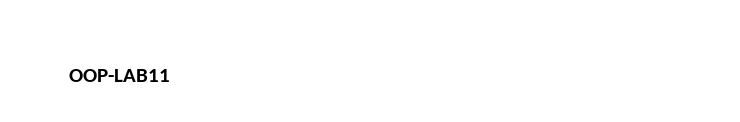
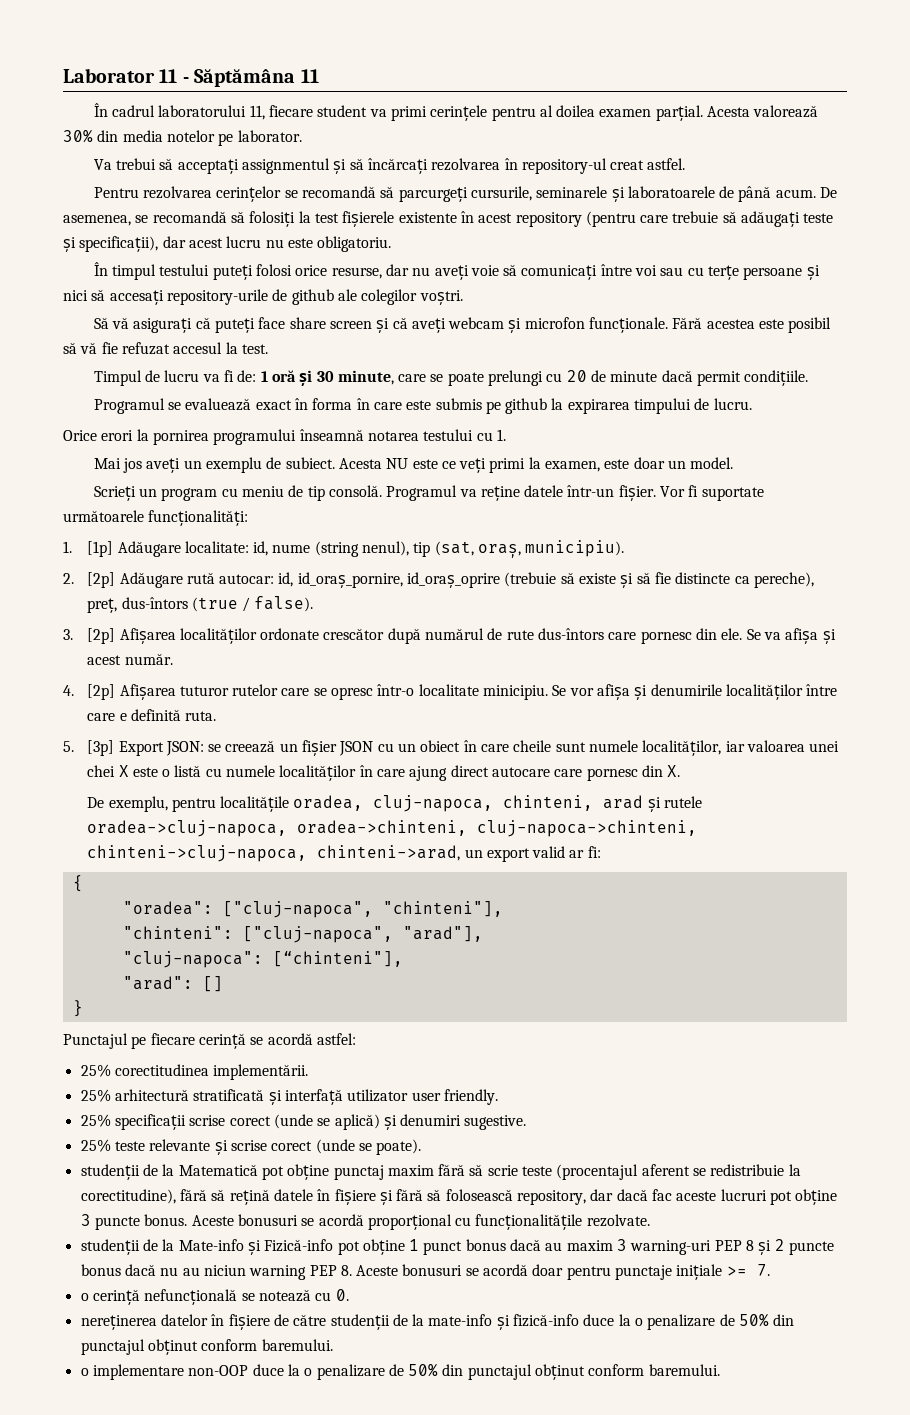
[69,69,170,82] OOP-LAB11 -> [63,68,319,87] [93,103,819,121] [63,129,302,146] [93,158,686,174] [93,186,838,202] [63,211,834,227] [63,236,392,252] [93,262,820,280] [63,289,463,305] [93,317,832,333] [63,342,268,355] [93,370,809,386] [93,398,752,414] [63,429,506,445] [93,457,734,473] [93,485,764,501] [63,510,249,526] [63,540,625,558] [63,572,814,588] [87,596,314,613] [63,628,836,644] [87,653,173,665] [63,684,838,700] [87,709,217,721] [63,740,840,756] [87,765,681,781] [87,795,703,812] [87,820,698,837] [87,845,601,862] [72,875,83,892] [122,901,503,918] [122,926,483,943] [122,951,403,968] [122,976,223,992] [72,1000,83,1017] [63,1033,356,1049] [80,1064,309,1080] [80,1089,498,1105] [80,1114,527,1130] [80,1139,422,1155] [80,1164,801,1180] [80,1189,838,1205] [80,1214,650,1230] [80,1239,835,1255] [80,1264,770,1280] [80,1289,349,1305] [80,1313,795,1330] [80,1339,333,1355] [80,1363,720,1380] Laborator 11 - Săptămâna 11 // În cadrul laboratorului 11, fiecare student va primi cerințele pentru al doilea examen parțial. Acesta valorează 30% din media notelor pe laborator. // Va trebui să acceptați assignmentul și să încărcați rezolvarea în repository-ul creat astfel. // Pentru rezolvarea cerințelor se recomandă să parcurgeți cursurile, seminarele și laboratoarele de până acum. De asemenea, se recomandă să folosiți la test fișierele existente în acest repository (pentru care trebuie să adăugați teste și specificații), dar acest lucru nu este obligatoriu. // În timpul testului puteți folosi orice resurse, dar nu aveți voie să comunicați între voi sau cu terțe persoane și nici să accesați repository-urile de github ale colegilor voștri. // Să vă asigurați că puteți face share screen și că aveți webcam și microfon funcționale. Fără acestea este posibil să vă fie refuzat accesul la test. // Timpul de lucru va fi de: 1 oră și 30 minute, care se poate prelungi cu 20 de minute dacă permit condițiile. // Programul se evaluează exact în forma în care este submis pe github la expirarea timpului de lucru. // Orice erori la pornirea programului înseamnă notarea testului cu 1. // Mai jos aveți un exemplu de subiect. Acesta NU este ce veți primi la examen, este doar un model. // Scrieți un program cu meniu de tip consolă. Programul va reține datele într-un fișier. Vor fi suportate următoarele funcționalități: // 1. [1p] Adăugare localitate: id, nume (string nenul), tip (sat, oraș, municipiu). // 2. [2p] Adăugare rută autocar: id, id_oraș_pornire, id_oraș_oprire (trebuie să existe și să fie distincte ca pereche), preț, dus-întors (true / false). // 3. [2p] Afișarea localităților ordonate crescător după numărul de rute dus-întors care pornesc din ele. Se va afișa și acest număr. // 4. [2p] Afișarea tuturor rutelor care se opresc într-o localitate minicipiu. Se vor afișa și denumirile localităților între care e definită ruta. // 5. [3p] Export JSON: se creează un fișier JSON cu un obiect în care cheile sunt numele localităților, iar valoarea unei chei X este o listă cu numele localităților în care ajung direct autocare care pornesc din X. // De exemplu, pentru localitățile oradea, cluj-napoca, chinteni, arad și rutele oradea->cluj-napoca, oradea->chinteni, cluj-napoca->chinteni, chinteni->cluj-napoca, chinteni->arad, un export valid ar fi: // { // "oradea": ["cluj-napoca", "chinteni"], // "chinteni": ["cluj-napoca", "arad"], // "cluj-napoca": [“chinteni"], // "arad": [] // } // Punctajul pe fiecare cerință se acordă astfel: // 25% corectitudinea implementării. // 25% arhitectură stratificată și interfață utilizator user friendly. // 25% specificații scrise corect (unde se aplică) și denumiri sugestive. // 25% teste relevante și scrise corect (unde se poate). // studenții de la Matematică pot obține punctaj maxim fără să scrie teste (procentajul aferent se redistribuie la corectitudine), fără să rețină datele în fișiere și fără să folosească repository, dar dacă fac aceste lucruri pot obține 3 puncte bonus. Aceste bonusuri se acordă proporțional cu funcționalitățile rezolvate. // studenții de la Mate-info și Fizică-info pot obține 1 punct bonus dacă au maxim 3 warning-uri PEP 8 și 2 puncte bonus dacă nu au niciun warning PEP 8. Aceste bonusuri se acordă doar pentru punctaje inițiale >= 7. // o cerință nefuncțională se notează cu 0. // nereținerea datelor în fișiere de către studenții de la mate-info și fizică-info duce la o penalizare de 50% din punctajul obținut conform baremului. // o implementare non-OOP duce la o penalizare de 50% din punctajul obținut conform baremului.

